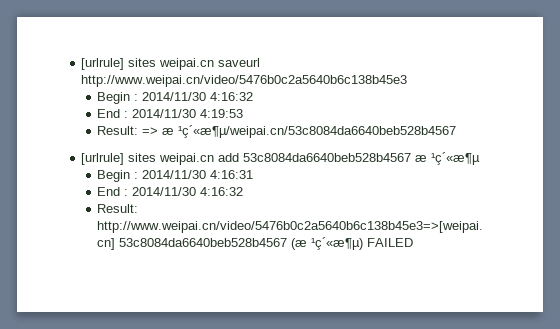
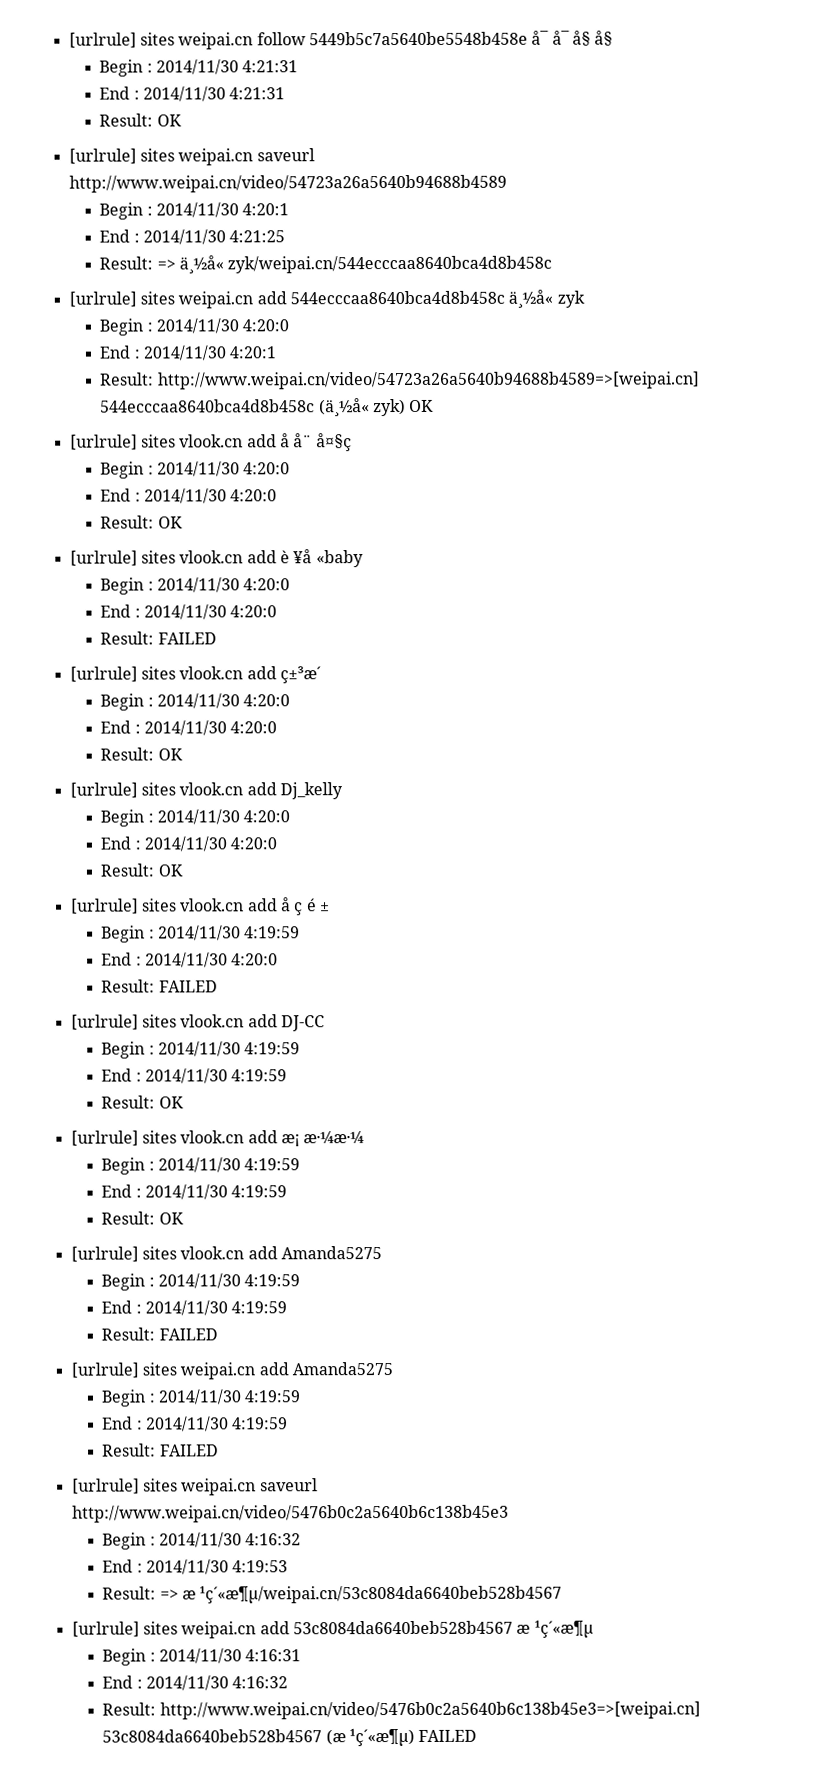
[81,58,215,70] [urlrule] sites weipai.cn -> [68,30,614,50] [99,59,299,77] [99,86,286,102] [99,113,182,127] [68,148,315,166] [68,174,507,193] [99,202,290,220] [99,229,286,245] [99,255,553,274] [68,289,585,309] [99,318,290,336] [99,345,277,361] [100,371,700,390] [100,398,435,417] [69,433,352,452] [100,461,291,479] [100,488,278,504] [100,515,183,529] [69,549,364,568] [100,577,291,595] [100,604,278,620] [100,631,217,645] [69,666,321,684] [100,693,291,711] [100,720,278,736] [100,747,183,761] [69,782,343,800] [100,809,291,827] [100,836,278,852] [100,863,183,877] [70,897,330,916] [101,925,301,943] [101,952,279,968] [101,979,218,993] [70,1014,325,1032] [101,1041,301,1059] [101,1068,288,1084] [101,1095,184,1109] [70,1130,366,1147] [101,1157,301,1175] [101,1184,288,1200] [101,1211,184,1225] [70,1246,382,1262] [101,1273,301,1291] [101,1300,288,1316] [101,1327,218,1341] [70,1362,393,1380] [101,1389,301,1407] [102,1416,289,1432] [102,1443,219,1457] [71,1478,257,1496] [urlrule] sites weipai.cn follow 5449b5c7a5640be5548b458e å¯ å¯ å§ å§ // Begin : 2014/11/30 4:21:31 // End : 2014/11/30 4:21:31 // Result: OK // [urlrule] sites weipai.cn saveurl http://www.weipai.cn/video/54723a26a5640b94688b4589 // Begin : 2014/11/30 4:20:1 // End : 2014/11/30 4:21:25 // Result: => ä¸½å« zyk/weipai.cn/544ecccaa8640bca4d8b458c // [urlrule] sites weipai.cn add 544ecccaa8640bca4d8b458c ä¸½å« zyk // Begin : 2014/11/30 4:20:0 // End : 2014/11/30 4:20:1 // Result: http://www.weipai.cn/video/54723a26a5640b94688b4589=>[weipai.cn] 544ecccaa8640bca4d8b458c (ä¸½å« zyk) OK // [urlrule] sites vlook.cn add å å¨ å¤§ç // Begin : 2014/11/30 4:20:0 // End : 2014/11/30 4:20:0 // Result: OK // [urlrule] sites vlook.cn add è ¥å «baby // Begin : 2014/11/30 4:20:0 // End : 2014/11/30 4:20:0 // Result: FAILED // [urlrule] sites vlook.cn add ç±³æ´ // Begin : 2014/11/30 4:20:0 // End : 2014/11/30 4:20:0 // Result: OK // [urlrule] sites vlook.cn add Dj_kelly // Begin : 2014/11/30 4:20:0 // End : 2014/11/30 4:20:0 // Result: OK // [urlrule] sites vlook.cn add å ç é ± // Begin : 2014/11/30 4:19:59 // End : 2014/11/30 4:20:0 // Result: FAILED // [urlrule] sites vlook.cn add DJ-CC // Begin : 2014/11/30 4:19:59 // End : 2014/11/30 4:19:59 // Result: OK // [urlrule] sites vlook.cn add æ¡ æ·¼æ·¼ // Begin : 2014/11/30 4:19:59 // End : 2014/11/30 4:19:59 // Result: OK // [urlrule] sites vlook.cn add Amanda5275 // Begin : 2014/11/30 4:19:59 // End : 2014/11/30 4:19:59 // Result: FAILED // [urlrule] sites weipai.cn add Amanda5275 // Begin : 2014/11/30 4:19:59 // End : 2014/11/30 4:19:59 // Result: FAILED // [urlrule] sites weipai.cn

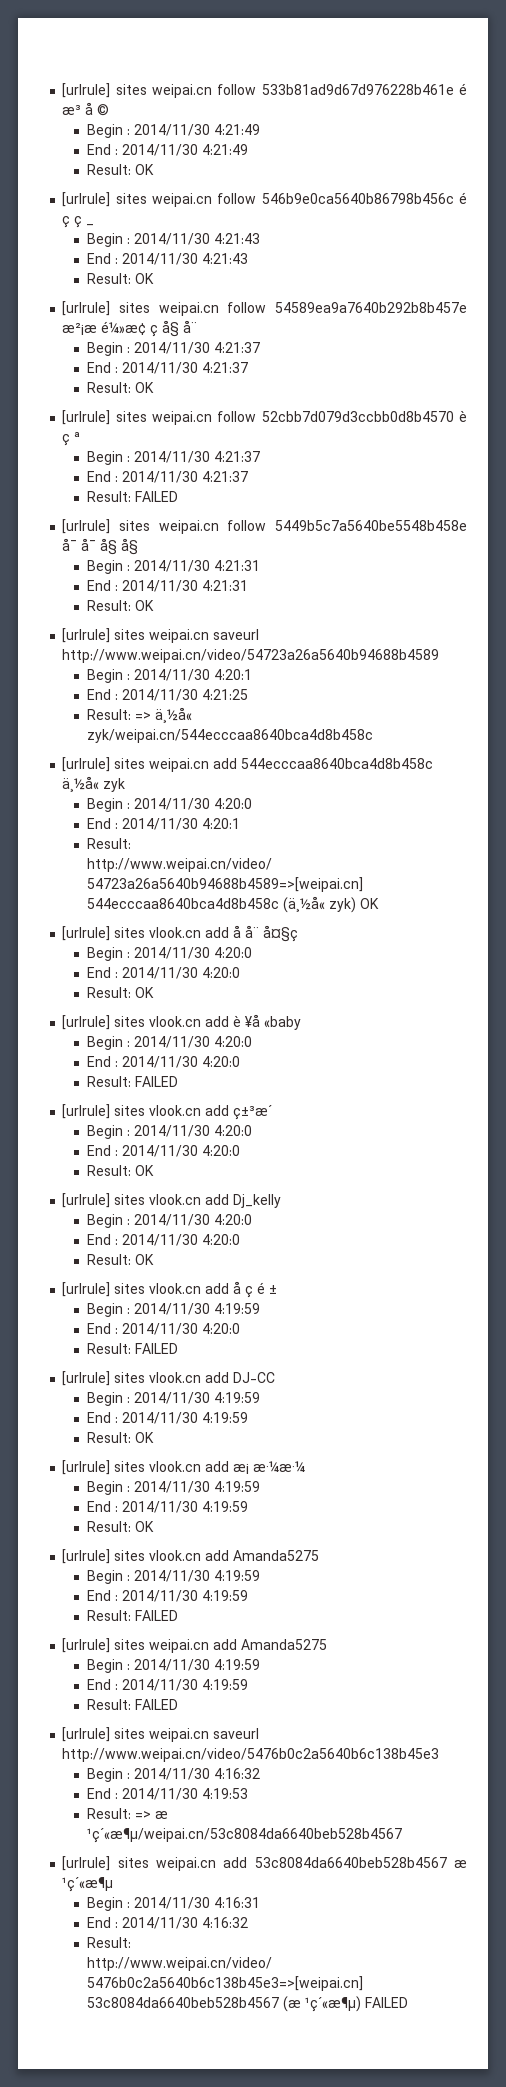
[68,32,306,50] [urlrule] sites weipai.cn follow -> [62,83,467,98] [62,102,110,116] [86,124,260,138] [86,144,248,156] [86,164,154,175] [62,192,467,207] [62,216,95,228] [86,233,260,247] [86,253,248,265] [86,273,154,284] [62,301,467,316] [62,320,198,337] [86,342,260,356] [86,362,248,374] [86,382,154,393] [62,410,467,425] [62,432,81,446] [86,451,260,465] [86,471,248,483] [86,491,178,502] [62,519,267,534] [urlrule] sites weipai.cn follow 533b81ad9d67d976228b461e é æ³ å © // Begin : 2014/11/30 4:21:49 // End : 2014/11/30 4:21:49 // Result: OK // [urlrule] sites weipai.cn follow 546b9e0ca5640b86798b456c é ç ç _ // Begin : 2014/11/30 4:21:43 // End : 2014/11/30 4:21:43 // Result: OK // [urlrule] sites weipai.cn follow 54589ea9a7640b292b8b457e æ²¡æ é¼»æ¢ ç å§ å¨ // Begin : 2014/11/30 4:21:37 // End : 2014/11/30 4:21:37 // Result: OK // [urlrule] sites weipai.cn follow 52cbb7d079d3ccbb0d8b4570 è ç ª // Begin : 2014/11/30 4:21:37 // End : 2014/11/30 4:21:37 // Result: FAILED // [urlrule] sites weipai.cn follow

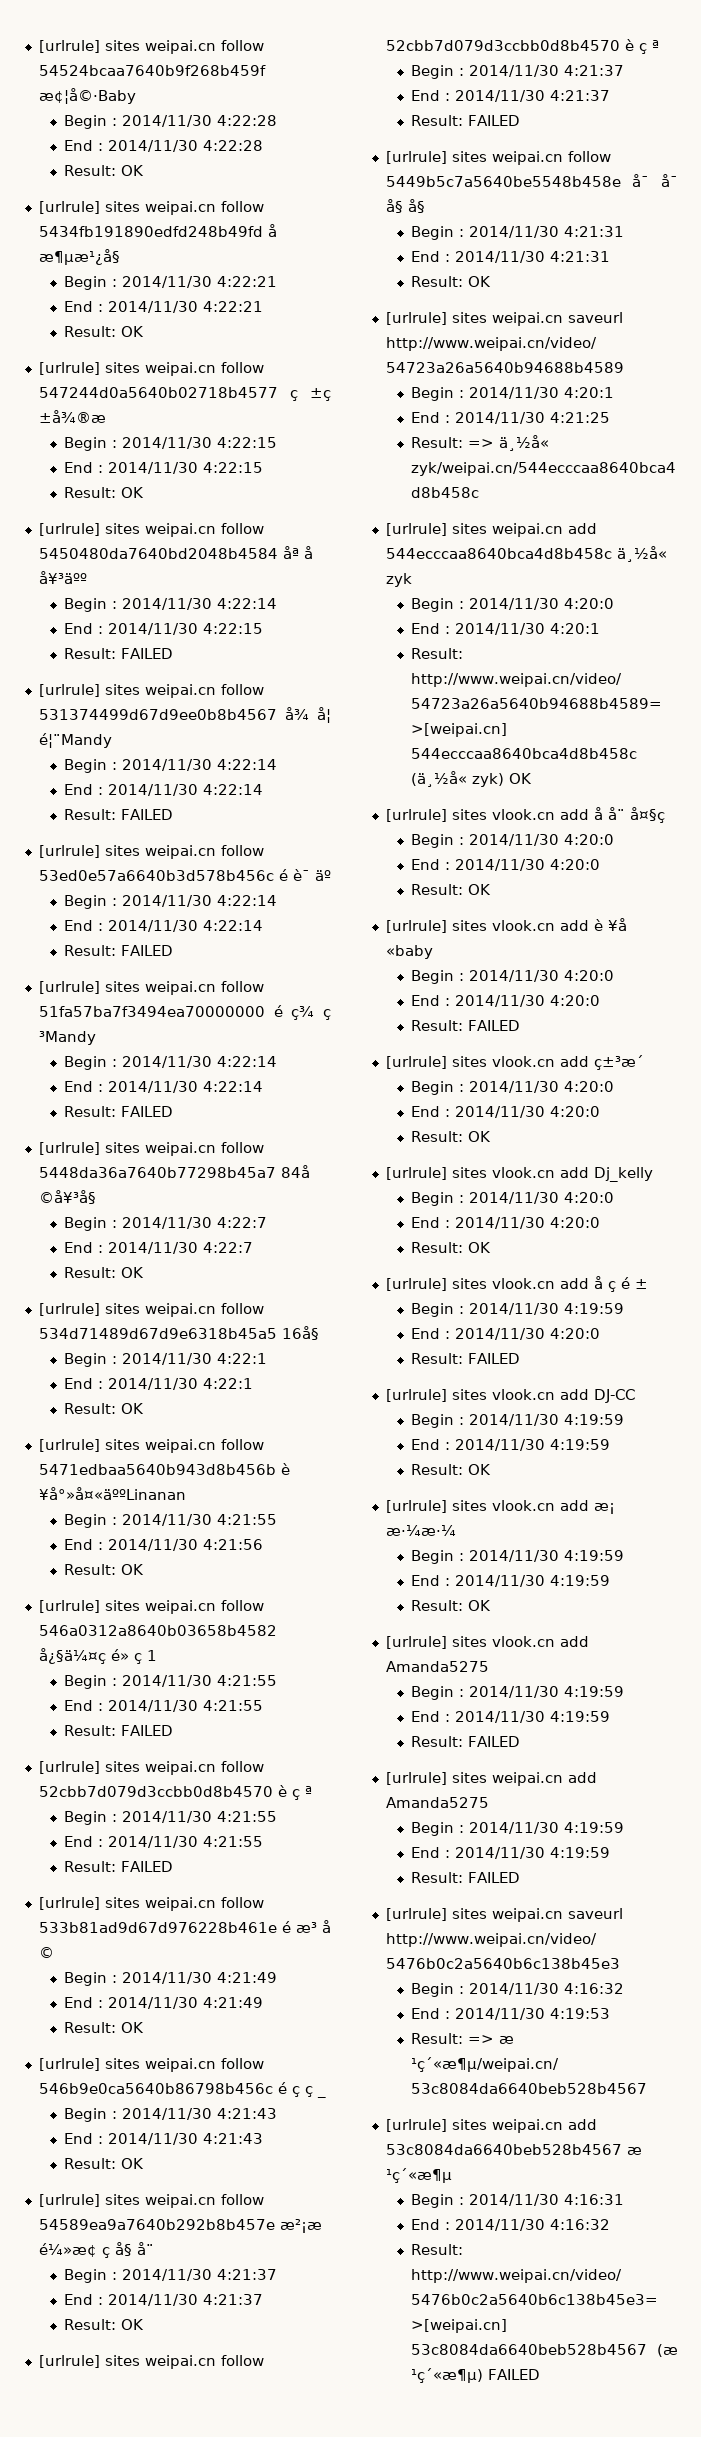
[62,83,257,98] [urlrule] sites weipai.cn follow -> [38,40,264,54] [38,65,266,76] [38,88,136,104] [64,115,278,129] [64,140,264,152] [64,165,145,176] [38,201,264,215] [38,224,277,237] [38,249,120,265] [64,276,278,290] [64,301,264,313] [64,326,145,337] [38,362,264,376] [38,387,331,401] [38,410,106,423] [64,437,278,451] [64,462,264,474] [64,487,145,498] [38,523,264,537] [38,546,313,559] [38,571,87,584] [64,598,278,612] [64,623,264,635] [64,648,174,659] [38,684,264,698] [38,707,331,723] [38,733,112,748] [64,759,278,773] [64,784,264,796] [64,809,174,820] [38,845,264,859] [38,869,331,881] [64,895,278,909] [64,920,264,932] [64,945,174,956] [38,981,264,995] [38,1005,331,1020] [38,1031,96,1045] [64,1056,278,1070] [64,1081,264,1093] [64,1106,174,1117] [38,1142,264,1156] [38,1165,310,1178] [38,1190,96,1204] [64,1217,268,1231] [64,1242,254,1254] [64,1267,145,1278] [38,1303,264,1317] [38,1326,319,1340] [64,1353,268,1367] [64,1378,254,1390] [64,1403,145,1414] [38,1439,264,1453] [38,1463,290,1475] [38,1487,186,1500] [64,1514,278,1528] [64,1539,264,1551] [64,1564,145,1575] [38,1600,264,1614] [38,1625,277,1636] [38,1648,157,1664] [64,1675,278,1689] [64,1700,264,1712] [64,1725,174,1736] [38,1761,264,1775] [38,1785,312,1800] [64,1811,278,1825] [64,1836,264,1848] [64,1861,174,1872] [38,1897,264,1911] [urlrule] sites weipai.cn follow 54524bcaa7640b9f268b459f æ¢¦å©·Baby // Begin : 2014/11/30 4:22:28 // End : 2014/11/30 4:22:28 // Result: OK // [urlrule] sites weipai.cn follow 5434fb191890edfd248b49fd å æ¶µæ¹¿å§ // Begin : 2014/11/30 4:22:21 // End : 2014/11/30 4:22:21 // Result: OK // [urlrule] sites weipai.cn follow 547244d0a5640b02718b4577 ç ±ç ±å¾®æ // Begin : 2014/11/30 4:22:15 // End : 2014/11/30 4:22:15 // Result: OK // [urlrule] sites weipai.cn follow 5450480da7640bd2048b4584 åª å å¥³äºº // Begin : 2014/11/30 4:22:14 // End : 2014/11/30 4:22:15 // Result: FAILED // [urlrule] sites weipai.cn follow 531374499d67d9ee0b8b4567 å¾ å¦ é¦¨Mandy // Begin : 2014/11/30 4:22:14 // End : 2014/11/30 4:22:14 // Result: FAILED // [urlrule] sites weipai.cn follow 53ed0e57a6640b3d578b456c é è¯ äº // Begin : 2014/11/30 4:22:14 // End : 2014/11/30 4:22:14 // Result: FAILED // [urlrule] sites weipai.cn follow 51fa57ba7f3494ea70000000 é ç¾ ç ³Mandy // Begin : 2014/11/30 4:22:14 // End : 2014/11/30 4:22:14 // Result: FAILED // [urlrule] sites weipai.cn follow 5448da36a7640b77298b45a7 84å ©å¥³å§ // Begin : 2014/11/30 4:22:7 // End : 2014/11/30 4:22:7 // Result: OK // [urlrule] sites weipai.cn follow 534d71489d67d9e6318b45a5 16å§ // Begin : 2014/11/30 4:22:1 // End : 2014/11/30 4:22:1 // Result: OK // [urlrule] sites weipai.cn follow 5471edbaa5640b943d8b456b è ¥å°»å¤«äººLinanan // Begin : 2014/11/30 4:21:55 // End : 2014/11/30 4:21:56 // Result: OK // [urlrule] sites weipai.cn follow 546a0312a8640b03658b4582 å¿§ä¼¤ç é» ç 1 // Begin : 2014/11/30 4:21:55 // End : 2014/11/30 4:21:55 // Result: FAILED // [urlrule] sites weipai.cn follow 52cbb7d079d3ccbb0d8b4570 è ç ª // Begin : 2014/11/30 4:21:55 // End : 2014/11/30 4:21:55 // Result: FAILED // [urlrule] sites weipai.cn follow

